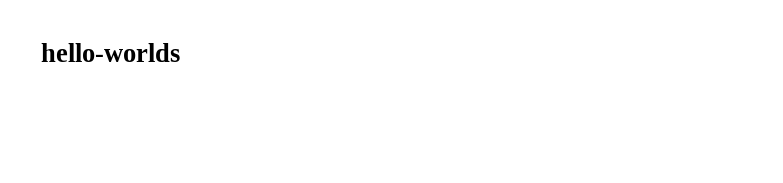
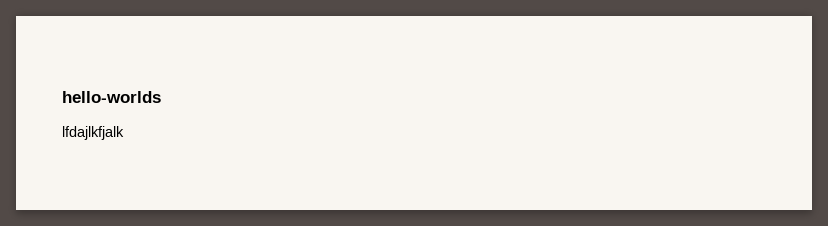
(180, 52) none -> [62,126,124,140] // lfdajlkfjalk

